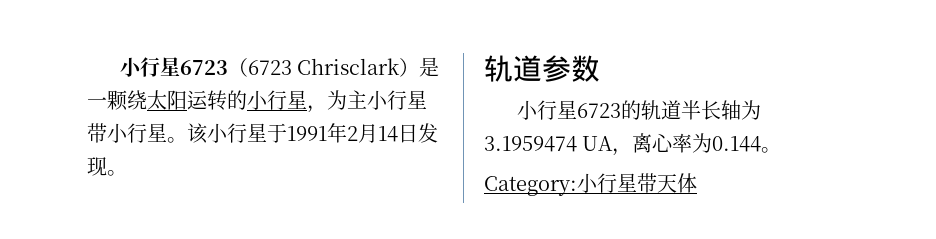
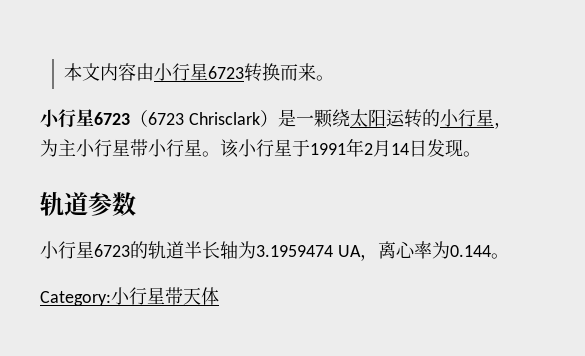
(120, 67) none -> [64,63,335,82] 本文内容由小行星6723转换而来。 //

